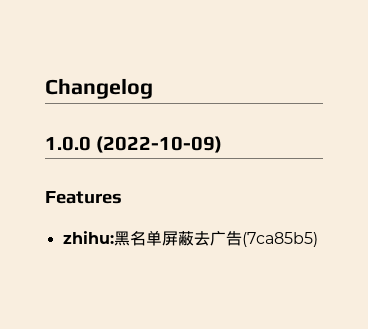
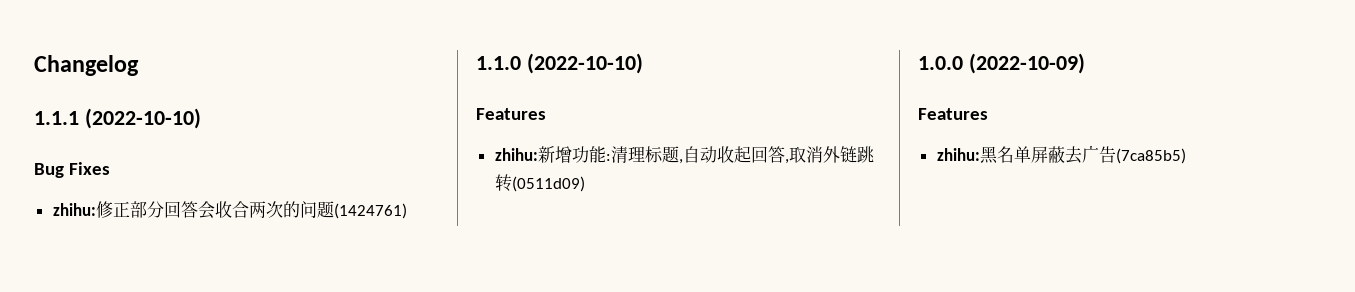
(153, 88) none -> [34,108,201,129] [34,162,111,178] [52,201,407,219] [476,53,643,74] [476,108,546,120] [494,146,874,164] [494,174,585,192] // 1.1.1 (2022-10-10) // Bug Fixes // zhihu:修正部分回答会收合两次的问题(1424761) // 1.1.0 (2022-10-10) // Features // zhihu:新增功能:清理标题,自动收起回答,取消外链跳转(0511d09)

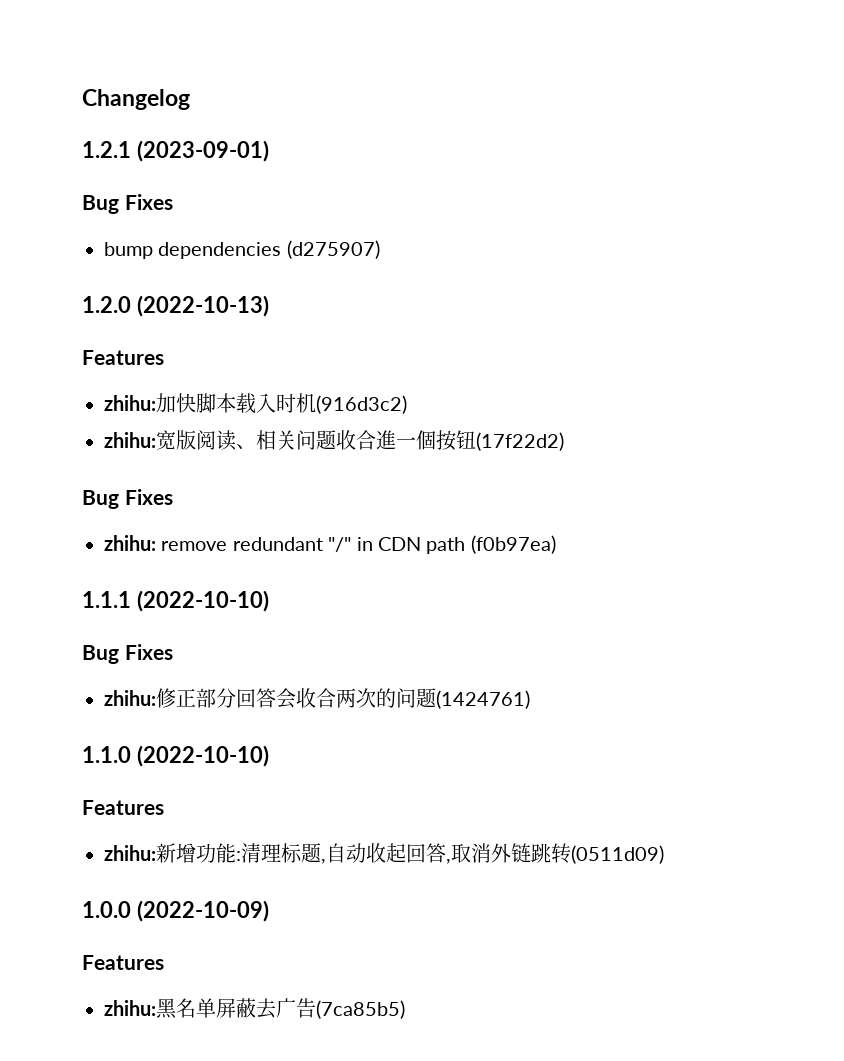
(139, 65) none -> [82,140,269,162] [82,194,173,214] [104,240,380,259] [82,295,269,317] [82,350,164,365] [104,393,407,414] [104,430,564,451] [82,489,173,509] [104,535,556,554] // 1.2.1 (2023-09-01) // Bug Fixes // bump dependencies (d275907) // 1.2.0 (2022-10-13) // Features // zhihu:加快脚本载入时机(916d3c2) // zhihu:宽版阅读、相关问题收合進一個按钮(17f22d2) // Bug Fixes // zhihu: remove redundant "/" in CDN path (f0b97ea)

